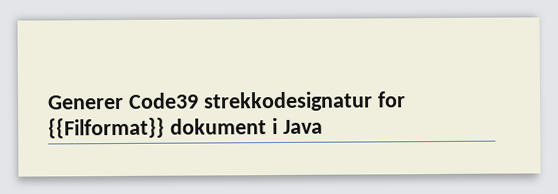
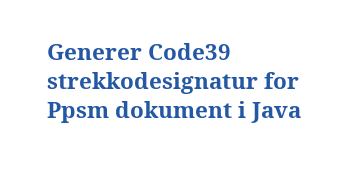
[48,117,165,139] {{Filformat}} -> [47,102,109,123] Ppsm

